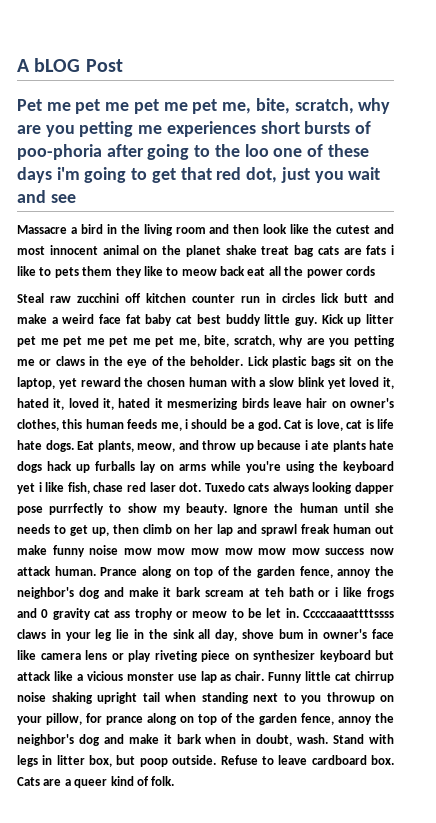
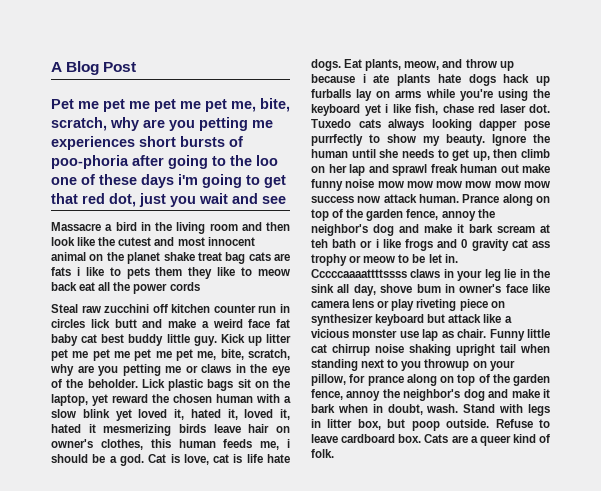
[34,58,81,72] bLOG -> [66,61,100,75] Blog

